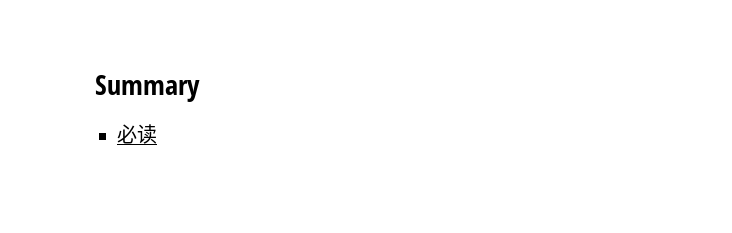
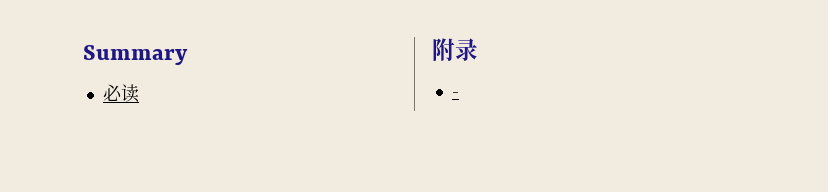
(157, 134) none -> [432,38,478,62] [451,92,459,97] // 附录 // -

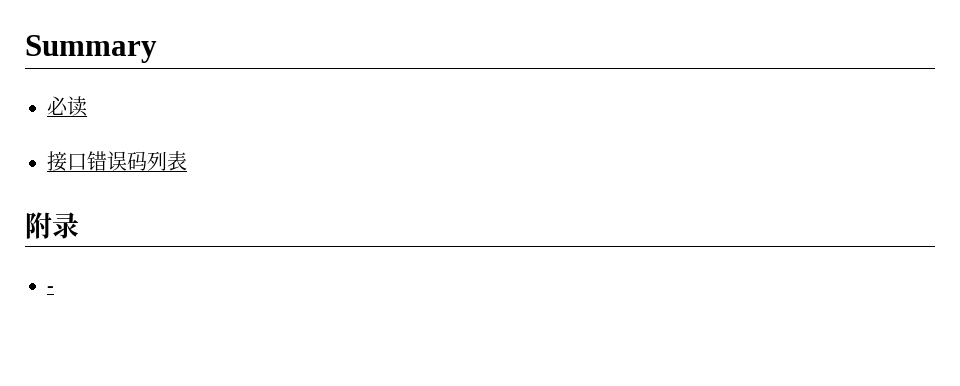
(139, 93) none -> [47,151,187,172] // 接口错误码列表

